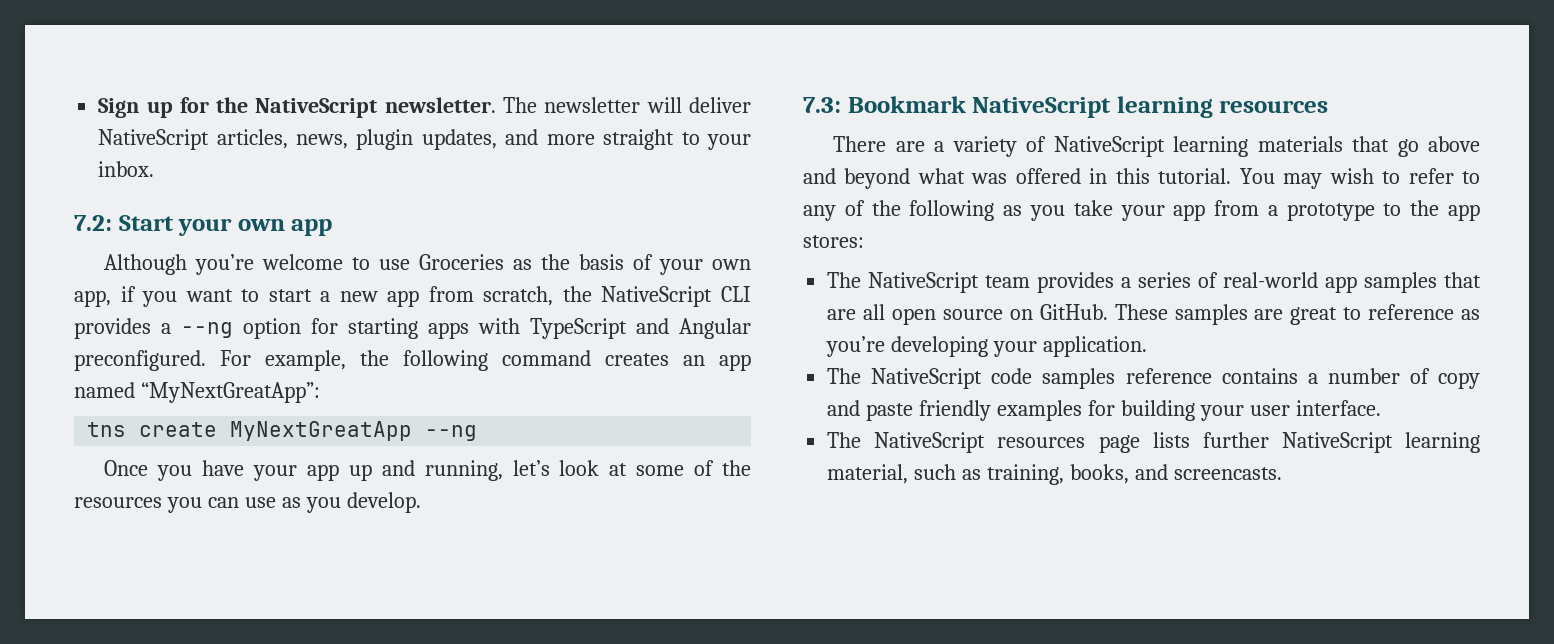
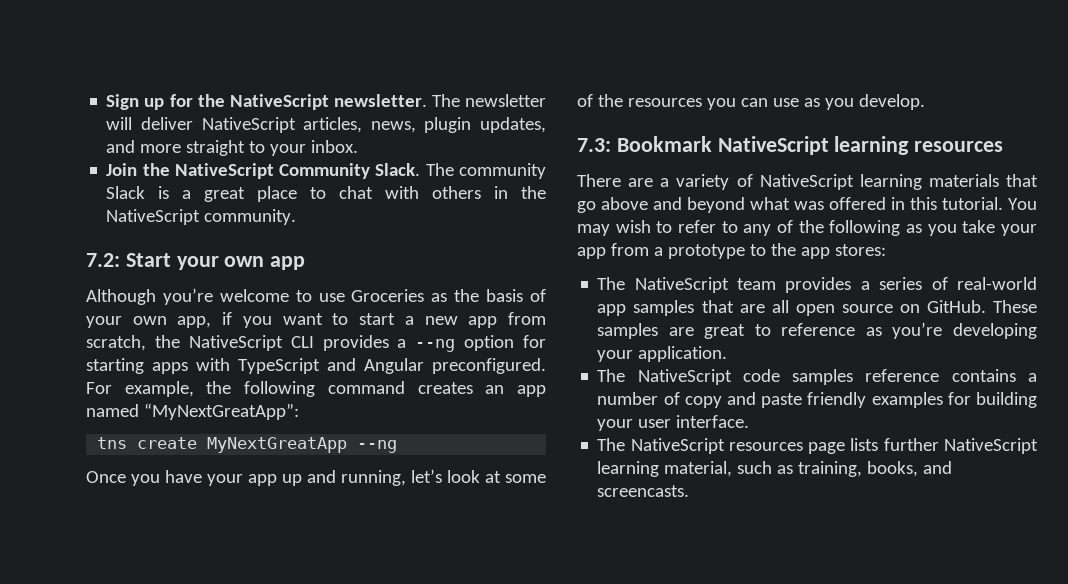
(155, 169) none -> [106,163,546,179] [106,186,546,202] [106,209,297,225] // Join the NativeScript Community Slack. The community Slack is a great place to chat with others in the NativeScript community.

